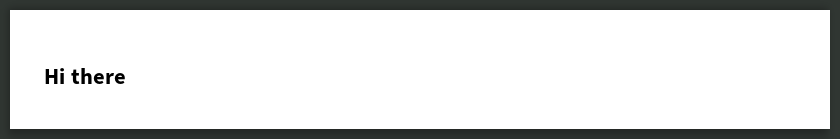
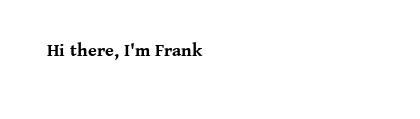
[71,68,127,84] there -> [70,42,203,60] there, I'm Frank

